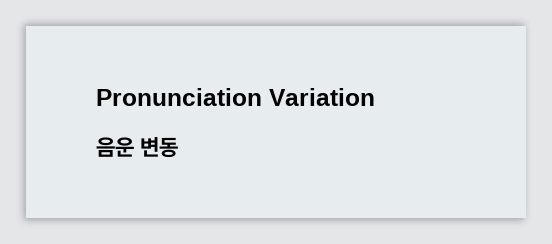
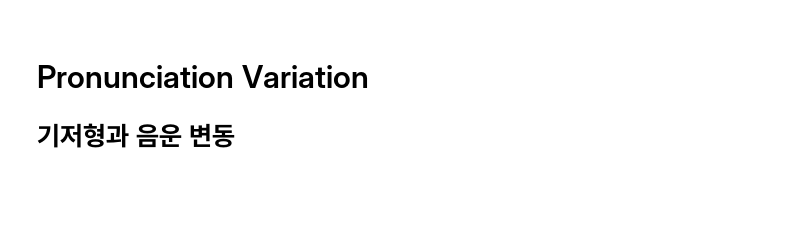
(375, 97) none -> [37,123,129,148] 기저형과

